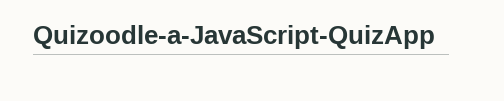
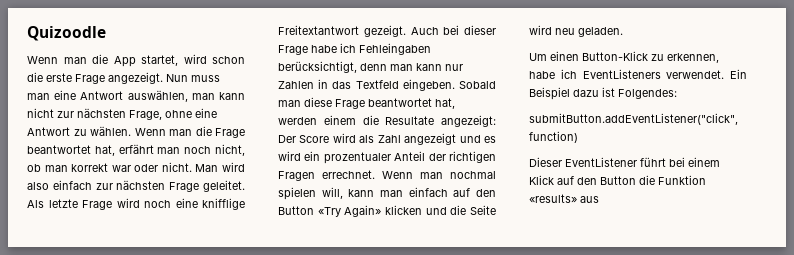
[33,25,435,49] Quizoodle-a-JavaScript-QuizApp -> [27,26,106,41] [27,54,245,67] [27,72,220,84] [27,90,245,102] [27,108,217,120] [27,126,245,138] [27,144,246,156] [27,162,246,172] [27,180,245,192] [27,198,245,210] [278,25,496,37] [278,43,431,55] [278,61,463,73] [278,79,496,91] [278,97,455,109] [278,115,496,127] [278,133,496,145] [278,151,496,164] [278,170,496,181] [278,187,496,200] [278,205,496,217] [529,25,623,37] [529,51,719,63] [529,69,747,79] [529,87,677,100] [529,113,738,125] [529,131,578,143] [529,157,720,167] [529,175,706,185] [529,194,599,203] Quizoodle // Wenn man die App startet, wird schon die erste Frage angezeigt. Nun muss man eine Antwort auswählen, man kann nicht zur nächsten Frage, ohne eine Antwort zu wählen. Wenn man die Frage beantwortet hat, erfährt man noch nicht, ob man korrekt war oder nicht. Man wird also einfach zur nächsten Frage geleitet. Als letzte Frage wird noch eine knifflige Freitextantwort gezeigt. Auch bei dieser Frage habe ich Fehleingaben berücksichtigt, denn man kann nur Zahlen in das Textfeld eingeben. Sobald man diese Frage beantwortet hat, werden einem die Resultate angezeigt: Der Score wird als Zahl angezeigt und es wird ein prozentualer Anteil der richtigen Fragen errechnet. Wenn man nochmal spielen will, kann man einfach auf den Button «Try Again» klicken und die Seite wird neu geladen. // Um einen Button-Klick zu erkennen, habe ich EventListeners verwendet. Ein Beispiel dazu ist Folgendes: // submitButton.addEventListener("click", function) // Dieser EventListener führt bei einem Klick auf den Button die Funktion «results» aus

